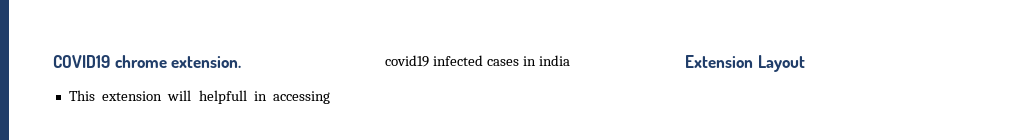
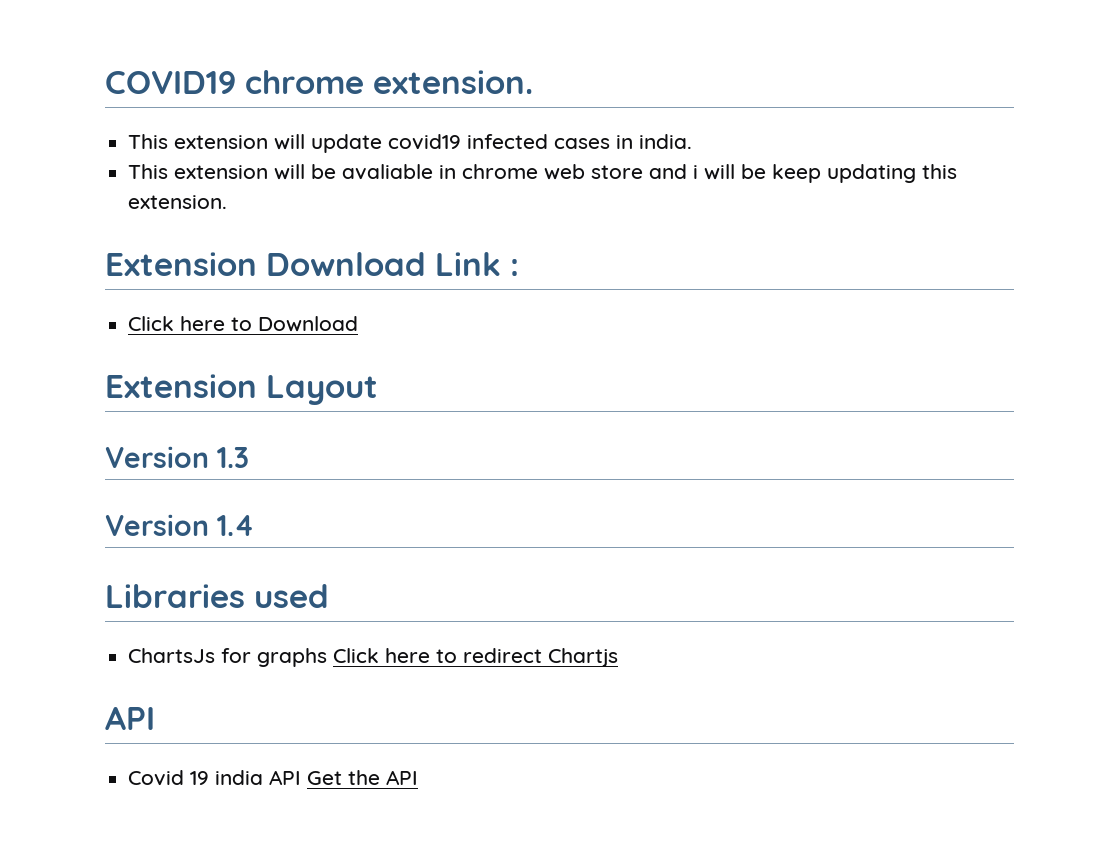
[198,90,330,104] helpfull in accessing -> [311,134,383,153] update
[538,55,570,66] [685,55,805,72] india // Extension Layout -> [639,134,693,149] [128,164,958,183] [128,195,228,209] [105,252,519,276] [128,316,359,332] [105,374,378,405] [105,446,249,468] [105,514,254,536] [105,584,329,608] [128,648,619,667] [105,706,155,730] [128,770,419,786] india. // This extension will be avaliable in chrome web store and i will be keep updating this extension. // Extension Download Link : // Click here to Download // Extension Layout // Version 1.3 // Version 1.4 // Libraries used // ChartsJs for graphs Click here to redirect Chartjs // API // Covid 19 india API Get the API

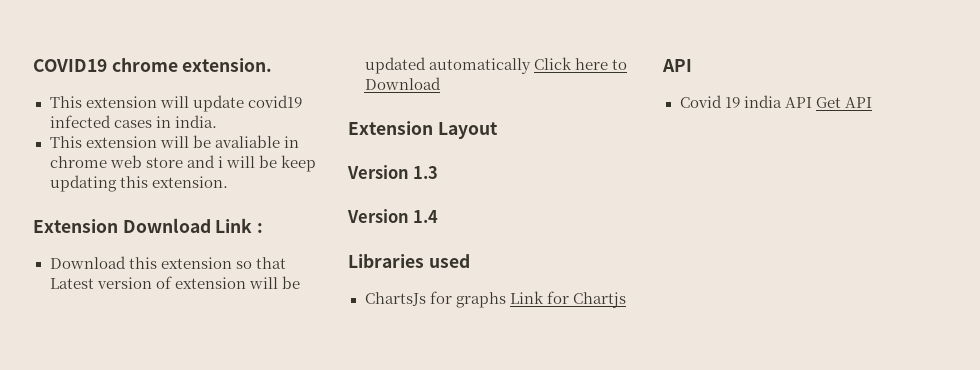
(519, 267) none -> [49,256,286,269] [49,276,300,289] [364,57,531,74] Download this extension so that Latest version of extension will be updated automatically
[333,648,543,663] Click here to redirect -> [509,291,569,304] Link for
[348,770,381,785] the -> (841, 102) none

